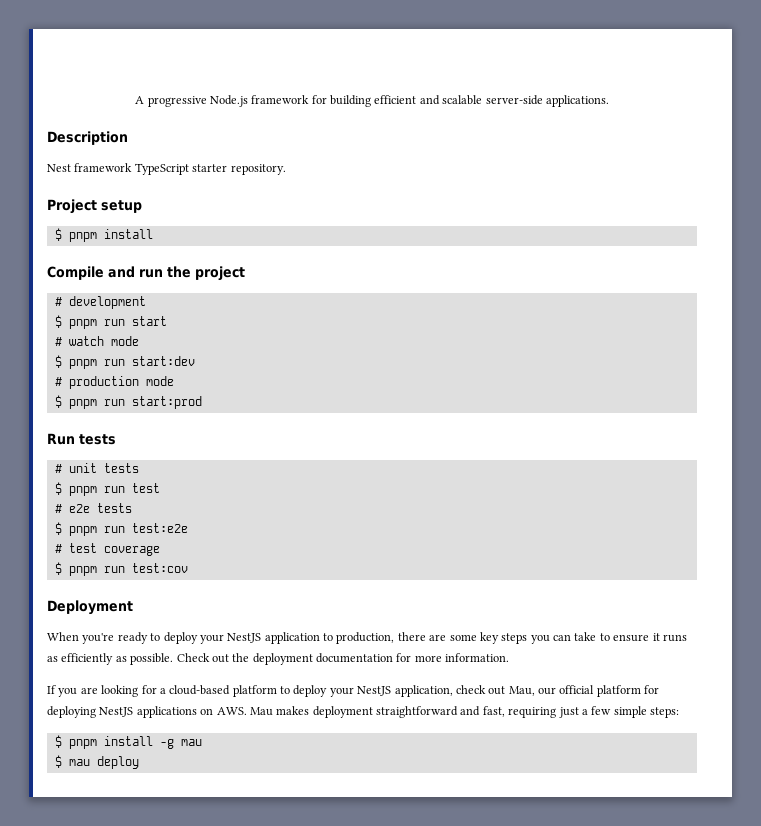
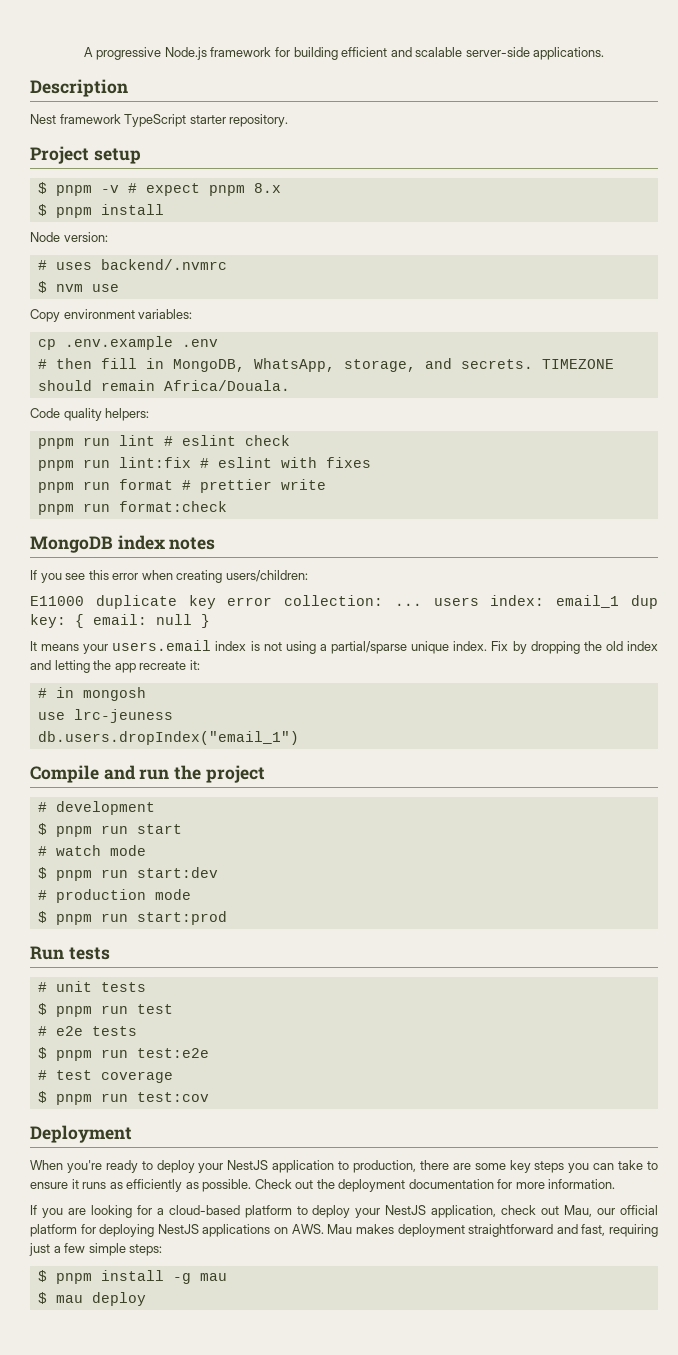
[103,229,153,239] install -> [100,183,281,196] [37,204,164,218] [30,232,108,242] [37,259,227,270] [37,281,119,293] [30,309,193,322] [37,336,218,350] [37,358,614,372] [37,380,290,391] [30,408,150,421] [37,435,290,449] [37,457,371,471] [37,479,326,493] [37,501,227,515] [30,535,216,553] [30,570,308,583] [30,595,658,609] [30,614,210,628] [30,640,659,654] [30,660,200,673] [37,687,146,701] [37,709,173,723] [37,731,299,745] -v # expect pnpm 8.x // $ pnpm install // Node version: // # uses backend/.nvmrc // $ nvm use // Copy environment variables: // cp .env.example .env // # then fill in MongoDB, WhatsApp, storage, and secrets. TIMEZONE should remain Africa/Douala. // Code quality helpers: // pnpm run lint # eslint check // pnpm run lint:fix # eslint with fixes // pnpm run format # prettier write // pnpm run format:check // MongoDB index notes // If you see this error when creating users/children: // E11000 duplicate key error collection: ... users index: email_1 dup key: { email: null } // It means your users.email index is not using a partial/sparse unique index. Fix by dropping the old index and letting the app recreate it: // # in mongosh // use lrc-jeuness // db.users.dropIndex("email_1")

